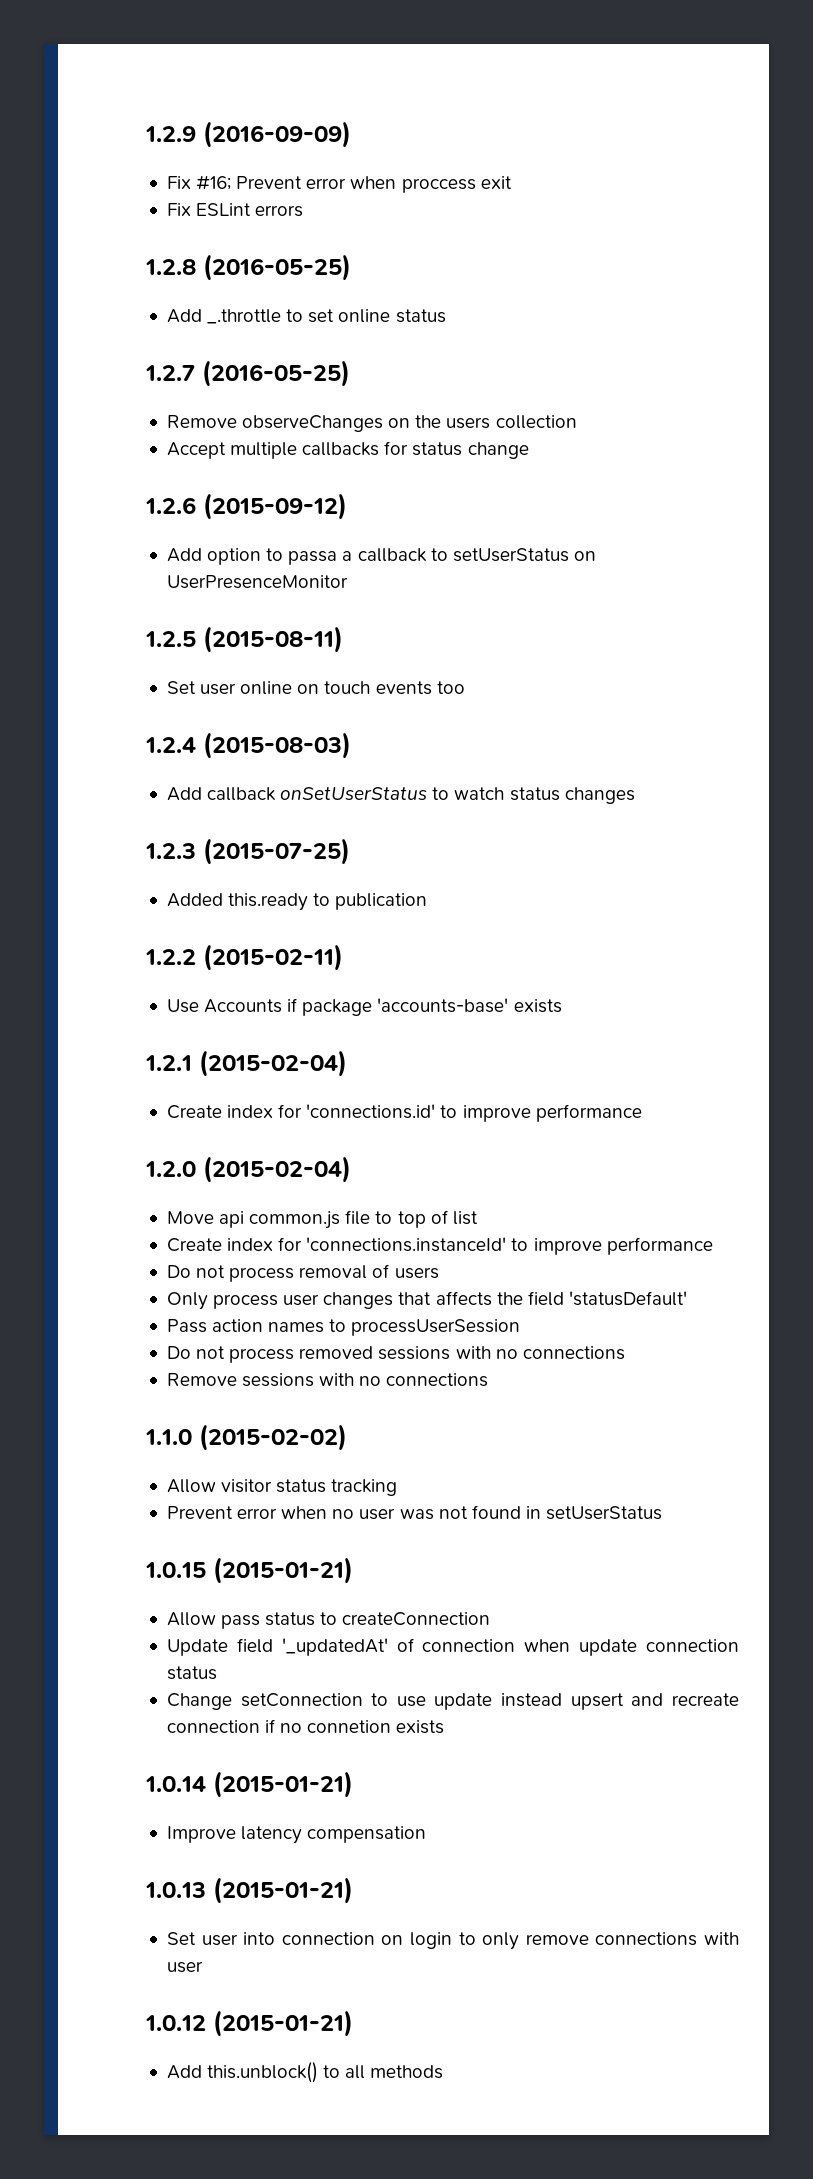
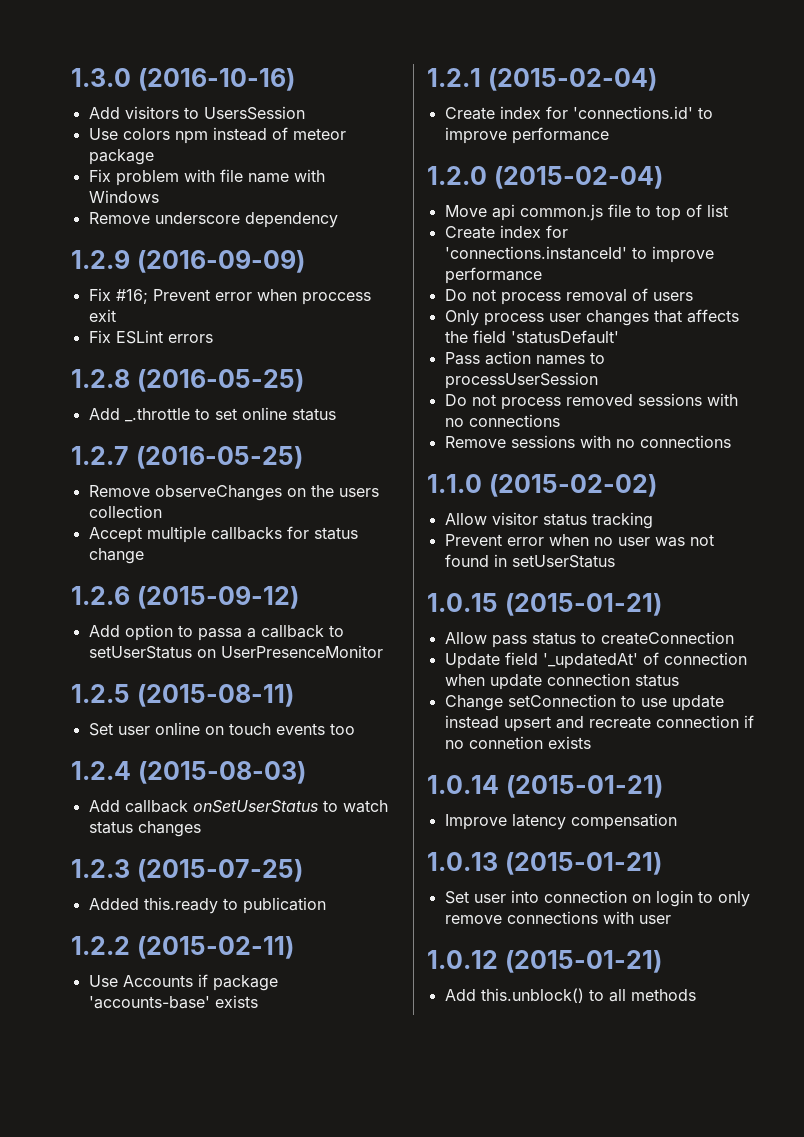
(145, 134) none -> [71,68,295,91] [88,106,305,120] [88,127,346,144] [88,149,154,165] [88,169,325,186] [88,190,159,203] [88,212,338,228] 1.3.0 (2016-10-16) // Add visitors to UsersSession // Use colors npm instead of meteor package // Fix problem with file name with Windows // Remove underscore dependency //

